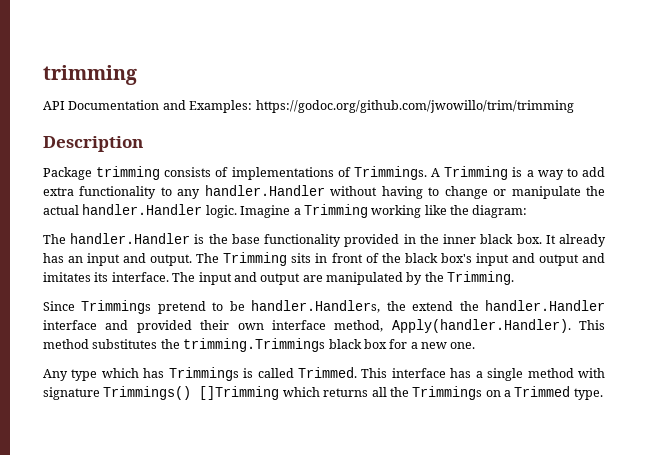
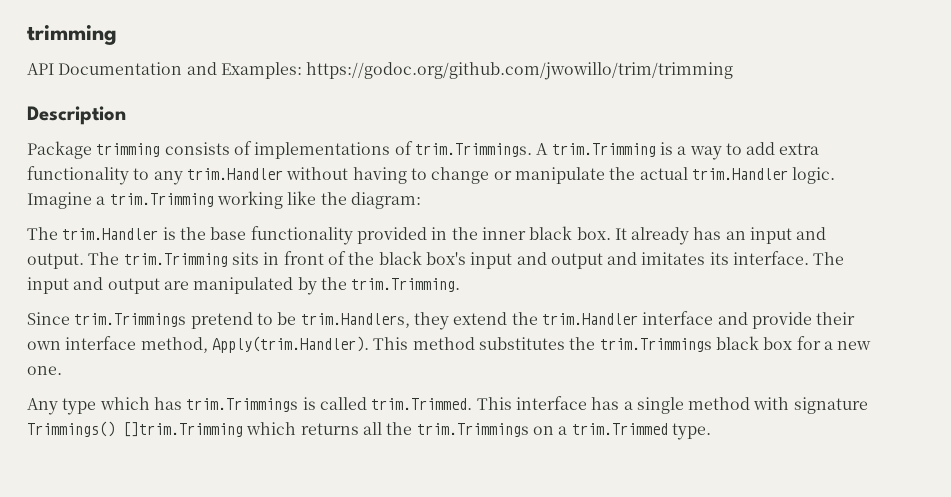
[353,166,509,180] Trimmings. A Trimming -> [414,143,656,157] trim.Trimmings. A trim.Trimming
[204,185,325,196] handler.Handler -> [186,168,283,180] trim.Handler
[82,204,203,215] handler.Handler -> [691,168,788,180] trim.Handler
[303,204,368,218] Trimming -> [109,193,214,207] trim.Trimming
[70,233,191,244] handler.Handler -> [62,228,159,240] trim.Handler
[223,252,288,266] Trimming -> [123,253,228,267] trim.Trimming
[447,271,515,285] Trimming. -> [351,278,461,292] trim.Trimming.
[81,300,152,314] Trimmings -> [74,313,187,327] trim.Trimmings
[251,300,406,313] handler.Handlers, the -> [300,312,449,330] trim.Handlers, they
[485,300,606,311] handler.Handler -> [541,313,638,325] trim.Handler
[136,320,192,333] provided -> [751,312,812,329] provide
[391,319,571,333] Apply(handler.Handler). -> [211,336,369,353] Apply(trim.Handler).
[183,338,326,352] trimming.Trimmings -> [599,338,712,352] trim.Trimmings
[168,367,239,381] Trimmings -> [186,398,299,412] trim.Trimmings
[298,367,357,378] Trimmed. -> [371,398,473,410] trim.Trimmed.
[199,386,280,400] []Trimming -> [123,422,243,437] []trim.Trimming
[412,386,483,400] Trimmings -> [416,423,529,437] trim.Trimmings
[514,386,571,397] Trimmed -> [571,423,668,435] trim.Trimmed

